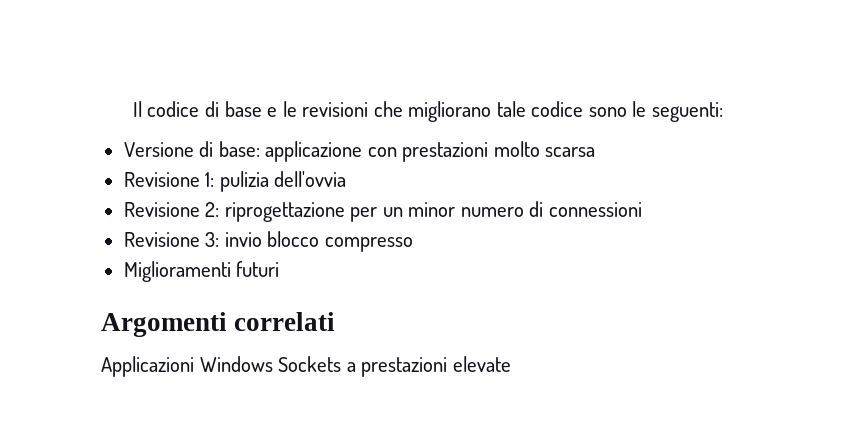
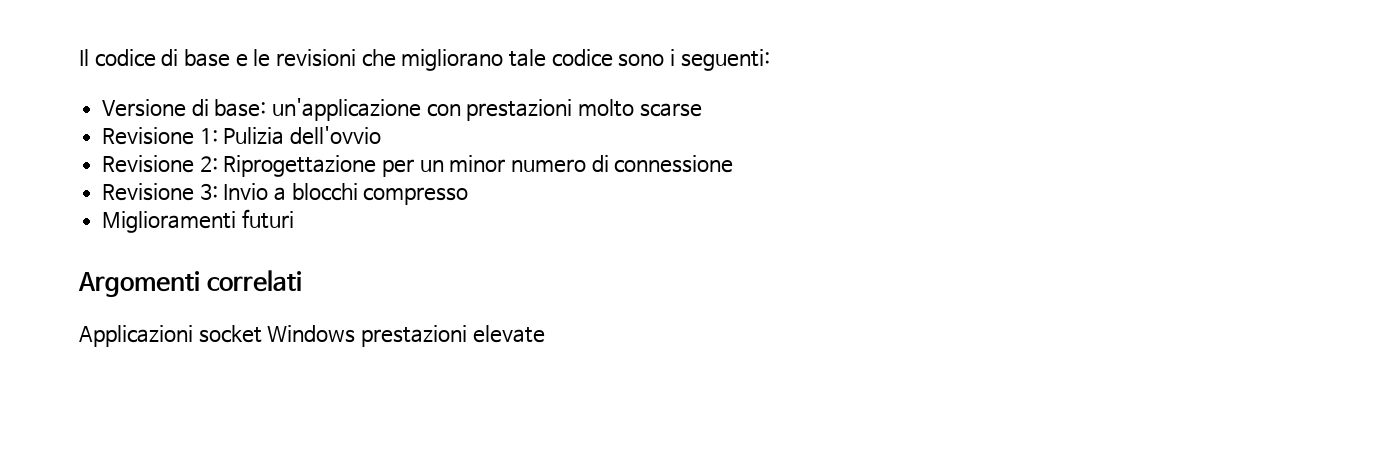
[632,101,647,117] le -> [669,49,675,66] i
[265,141,363,162] applicazione -> [272,98,422,121] un'applicazione
[545,147,596,157] scarsa -> [639,103,702,117] scarse
[219,171,347,192] pulizia dell'ovvia -> [223,126,382,145] Pulizia dell'ovvio
[224,202,345,222] riprogettazione -> [223,155,377,177] Riprogettazione
[548,202,642,217] connessioni -> [614,155,734,173] connessione
[224,231,320,247] invio blocco -> [223,183,358,201] Invio a blocchi
[199,356,356,372] Windows Sockets a -> [198,325,356,343] socket Windows

